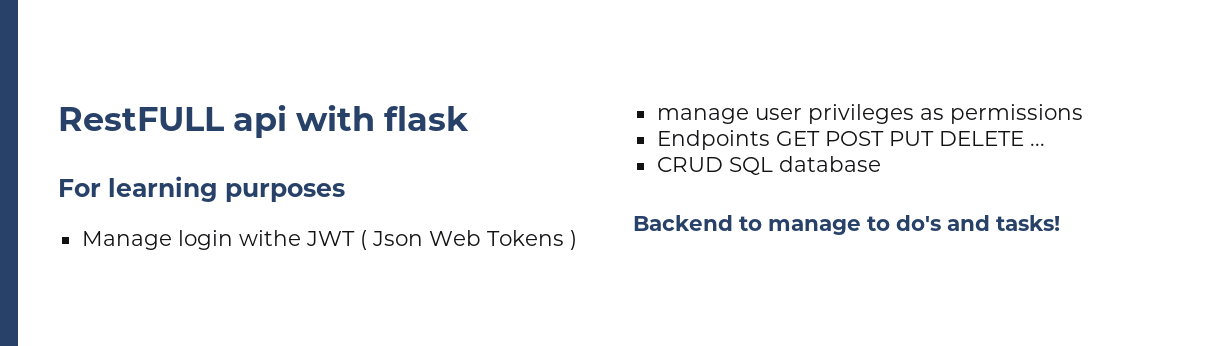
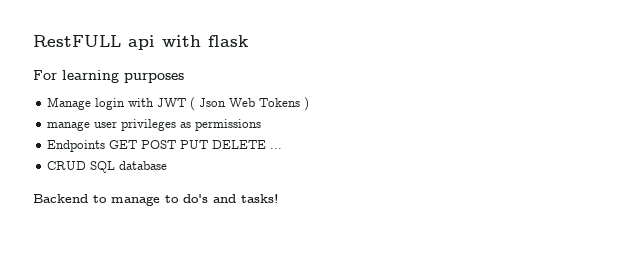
[238,230,301,246] withe -> [128,98,155,107] with

